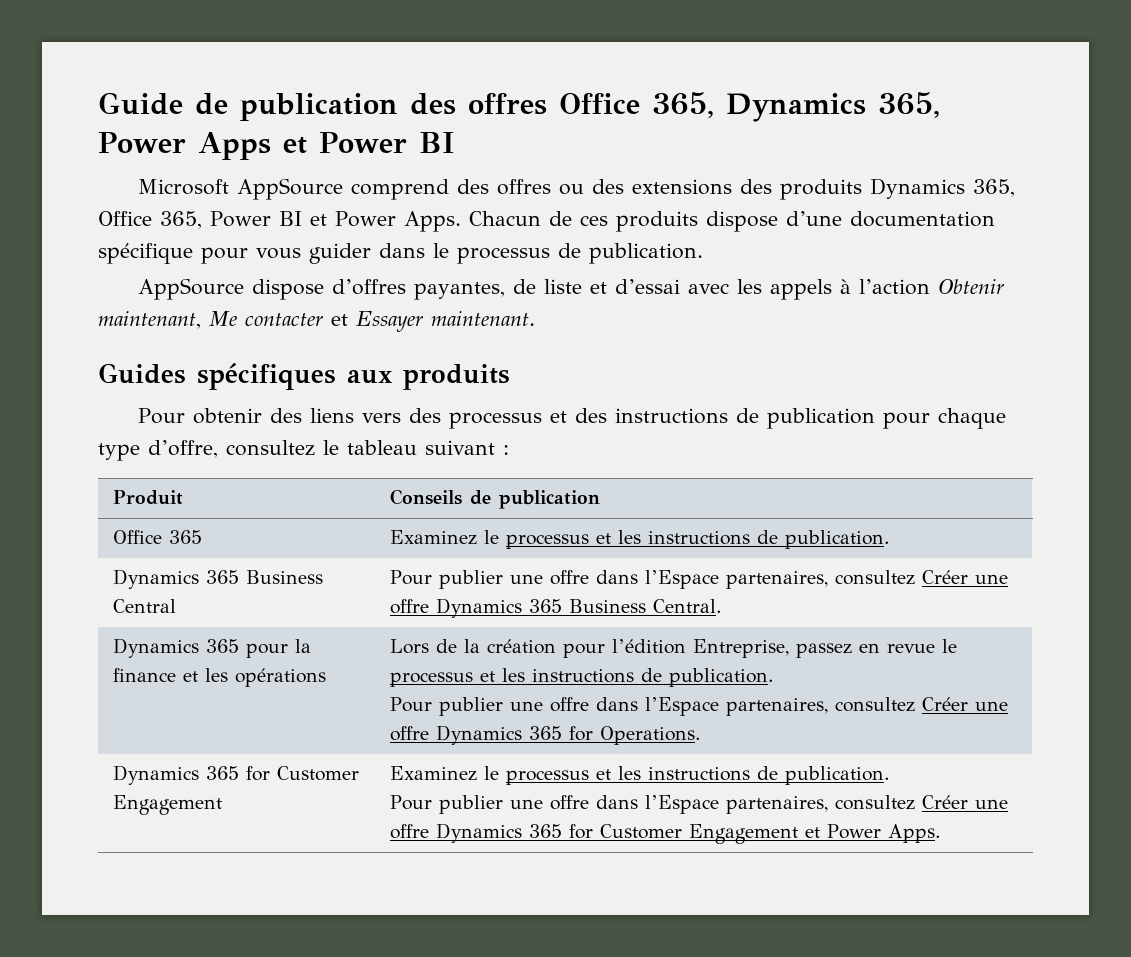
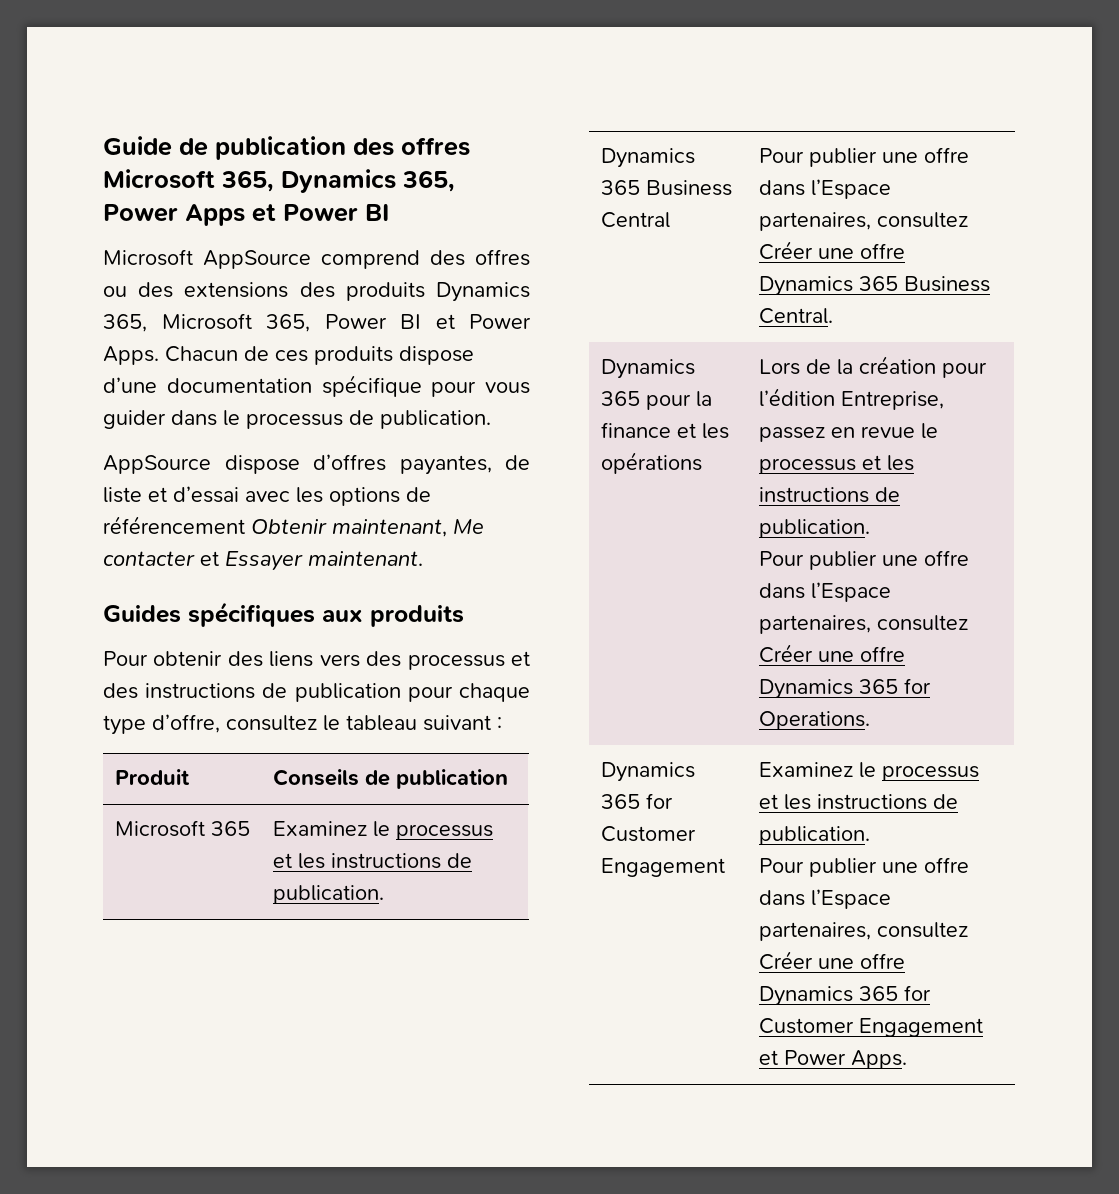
[559,93,640,114] Office -> [103,169,215,189] Microsoft
[98,211,152,226] Office -> [161,313,252,330] Microsoft
[769,279,930,300] appels à l’action -> [329,487,431,506] [103,516,245,534] options de référencement
[112,530,162,544] Office -> [114,820,205,837] Microsoft

